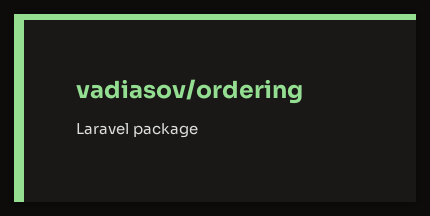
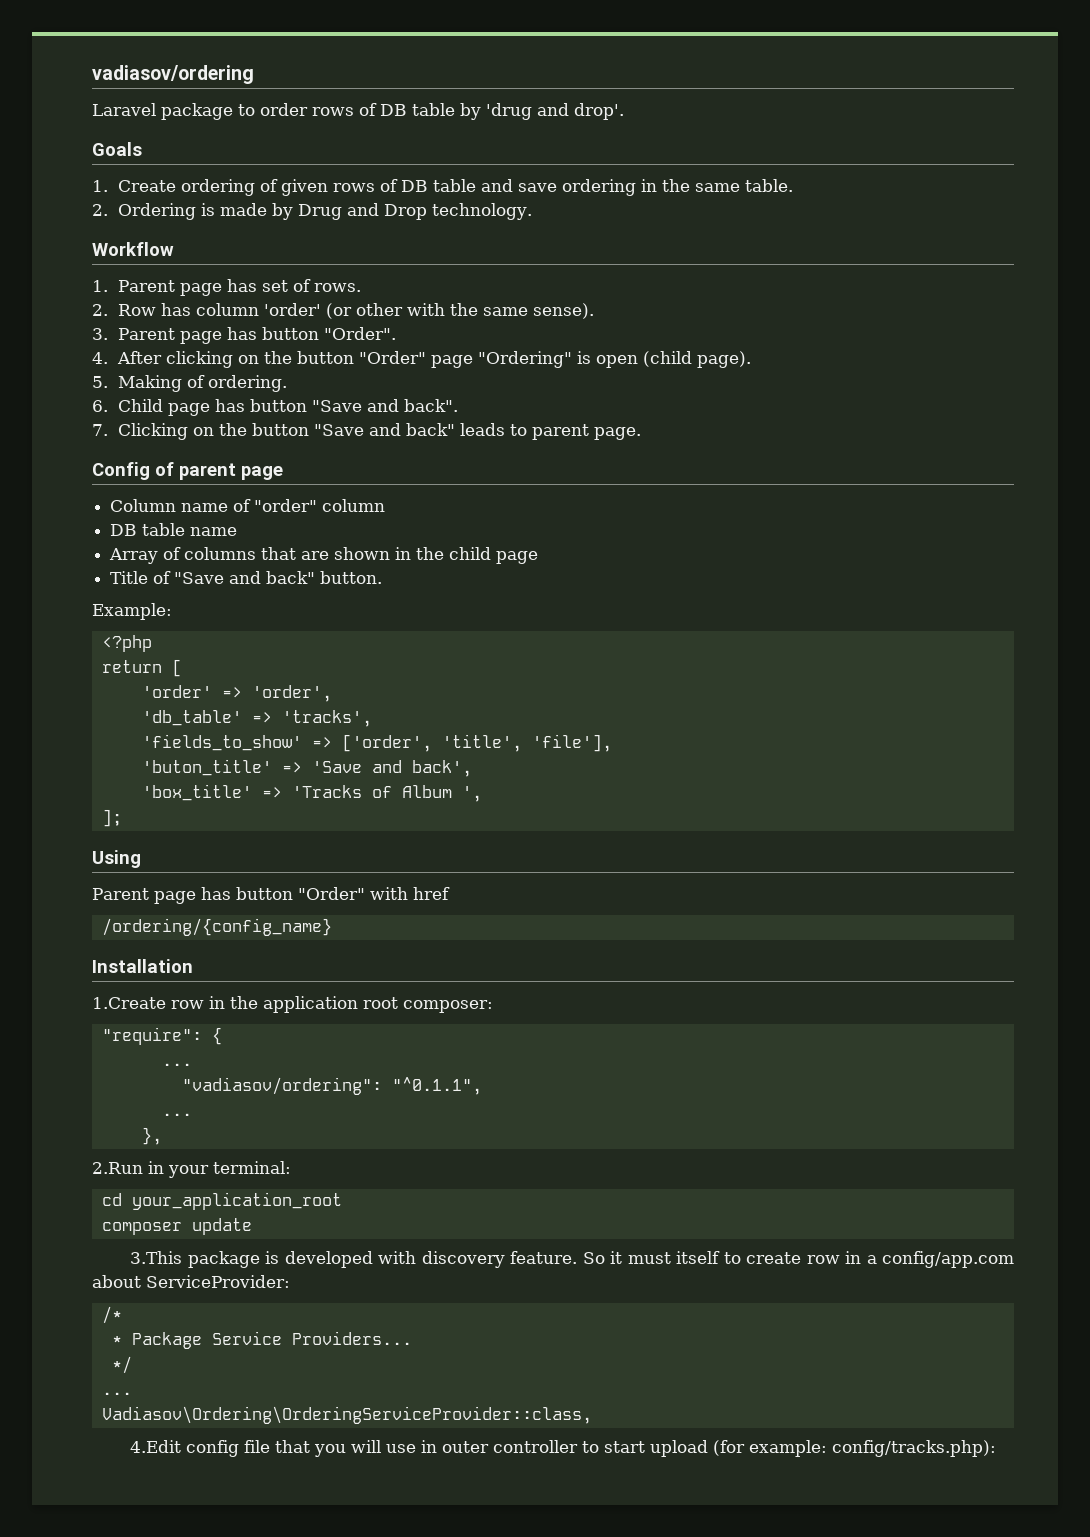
(199, 130) none -> [238,103,624,120] [92,142,142,156] [92,179,794,196] [92,203,533,220] [92,242,174,256] [92,279,362,296] [92,303,595,319] [92,327,397,344] [92,351,752,368] [92,375,288,392] [92,399,459,416] [92,423,642,440] [92,462,283,480] [110,499,386,512] [110,523,238,536] [109,547,539,564] [110,571,383,584] [92,603,172,620] [101,635,152,652] [101,659,182,677] [141,685,332,702] [141,710,372,727] [141,734,612,752] [141,759,472,777] [141,784,482,802] [101,809,122,827] [92,850,141,868] [92,887,450,904] [101,918,332,936] [92,959,193,973] [92,996,493,1013] [101,1027,222,1045] [161,1063,192,1066] [181,1077,482,1095] [161,1113,192,1116] [141,1127,162,1145] [92,1161,291,1178] [101,1192,342,1210] [101,1218,252,1235] [130,1251,1014,1268] [92,1275,290,1288] [101,1306,122,1324] [111,1331,412,1349] [111,1356,132,1374] [101,1392,132,1395] [101,1406,592,1424] [130,1440,997,1457] to order rows of DB table by 'drug and drop'. // Goals // 1. Create ordering of given rows of DB table and save ordering in the same table. // 2. Ordering is made by Drug and Drop technology. // Workflow // 1. Parent page has set of rows. // 2. Row has column 'order' (or other with the same sense). // 3. Parent page has button "Order". // 4. After clicking on the button "Order" page "Ordering" is open (child page). // 5. Making of ordering. // 6. Child page has button "Save and back". // 7. Clicking on the button "Save and back" leads to parent page. // Config of parent page // Column name of "order" column // DB table name // Array of columns that are shown in the child page // Title of "Save and back" button. // Example: // <?php // return [ // 'order' => 'order', // 'db_table' => 'tracks', // 'fields_to_show' => ['order', 'title', 'file'], // 'buton_title' => 'Save and back', // 'box_title' => 'Tracks of Album ', // ]; // Using // Parent page has button "Order" with href // /ordering/{config_name} // Installation // 1.Create row in the application root composer: // "require": { // ... // "vadiasov/ordering": "^0.1.1", // ... // }, // 2.Run in your terminal: // cd your_application_root // composer update // 3.This package is developed with discovery feature. So it must itself to create row in a config/app.com about ServiceProvider: // /* // * Package Service Providers... // */ // ... // Vadiasov\Ordering\OrderingServiceProvider::class, // 4.Edit config file that you will use in outer controller to start upload (for example: config/tracks.php):

